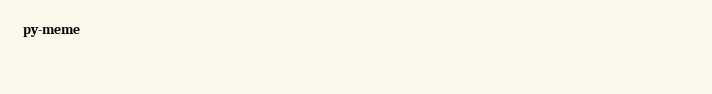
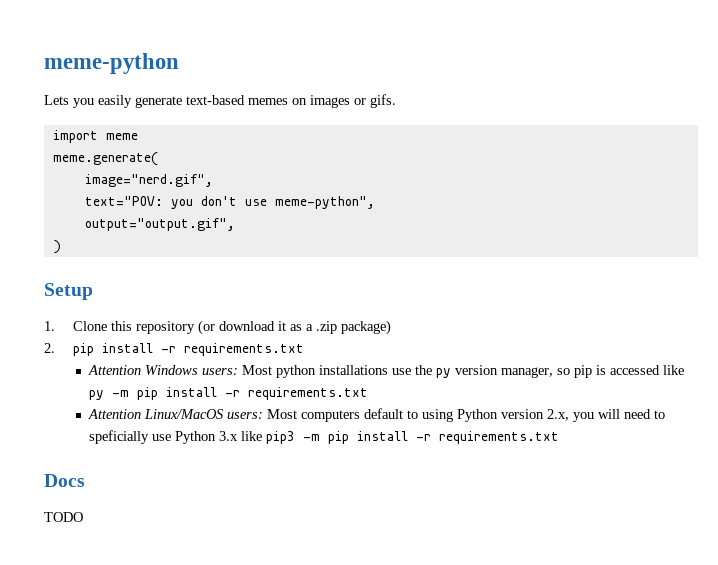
[23,27,80,37] py-meme -> [44,53,179,74] [44,94,396,108] [52,130,138,143] [52,152,158,166] [84,174,213,187] [84,196,375,209] [84,218,235,231] [52,240,61,254] [44,283,93,300] [44,320,391,335] [44,343,304,356] [87,365,684,378] [88,387,368,400] [87,408,665,422] [88,430,559,444] [44,474,85,487] [44,512,83,522] meme-python // Lets you easily generate text-based memes on images or gifs. // import meme // meme.generate( // image="nerd.gif", // text="POV: you don't use meme-python", // output="output.gif", // ) // Setup // 1. Clone this repository (or download it as a .zip package) // 2. pip install -r requirements.txt // Attention Windows users: Most python installations use the py version manager, so pip is accessed like py -m pip install -r requirements.txt // Attention Linux/MacOS users: Most computers default to using Python version 2.x, you will need to speficially use Python 3.x like pip3 -m pip install -r requirements.txt // Docs // TODO

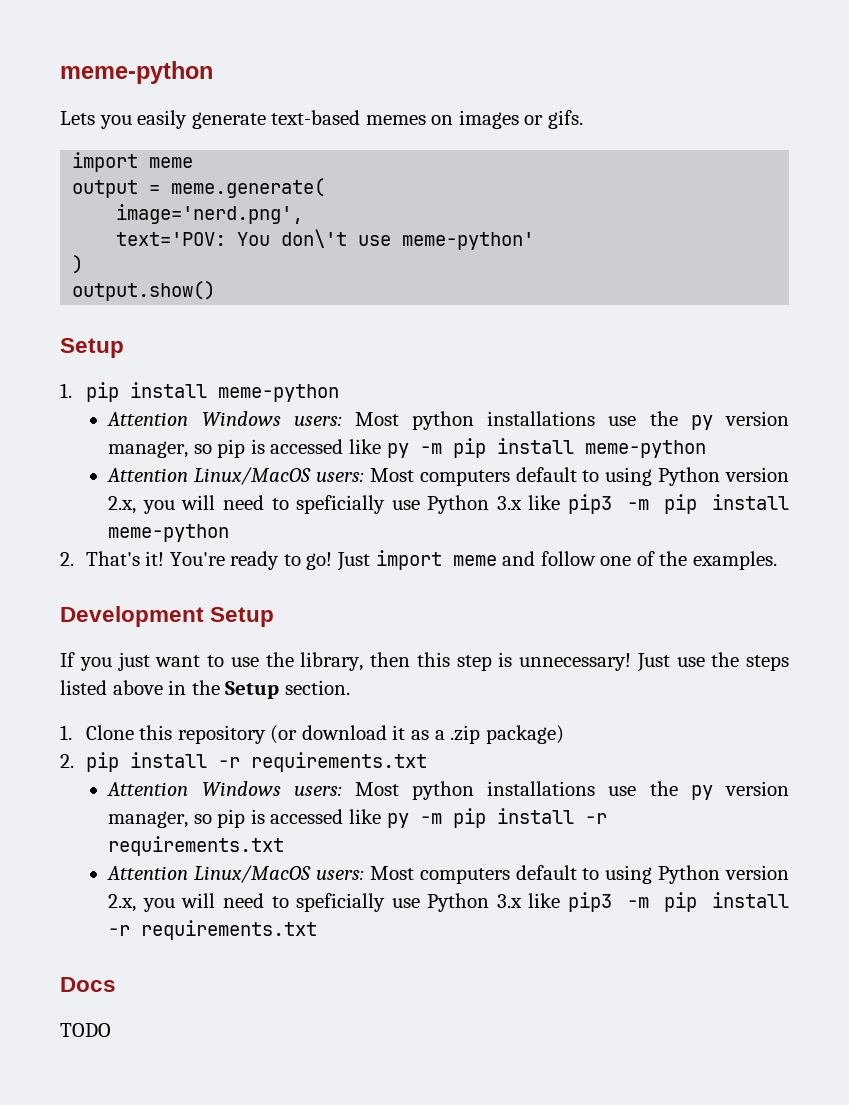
(138, 136) none -> [72,180,161,198] output =
[84,174,213,187] [84,196,375,209] [84,218,235,231] image="nerd.gif", // text="POV: you don't use meme-python", // output="output.gif", -> [116,204,304,224] [116,229,535,250] image='nerd.png', // text='POV: You don\'t use meme-python'
[44,283,93,300] // Setup -> [72,281,216,301] [60,338,124,358] [60,382,339,402] [107,411,790,430] [108,438,706,458] [107,467,789,486] [108,494,789,514] [108,524,230,542] [60,550,777,571] [60,606,275,627] [60,652,789,672] [60,680,350,699] // output.show() // Setup // 1. pip install meme-python // Attention Windows users: Most python installations use the py version manager, so pip is accessed like py -m pip install meme-python // Attention Linux/MacOS users: Most computers default to using Python version 2.x, you will need to speficially use Python 3.x like pip3 -m pip install meme-python // 2. That's it! You're ready to go! Just import meme and follow one of the examples. // Development Setup // If you just want to use the library, then this step is unnecessary! Just use the steps listed above in the Setup section.

